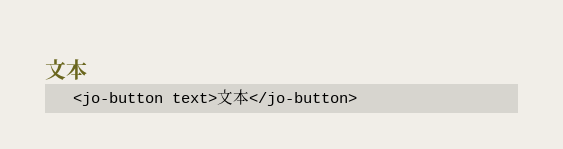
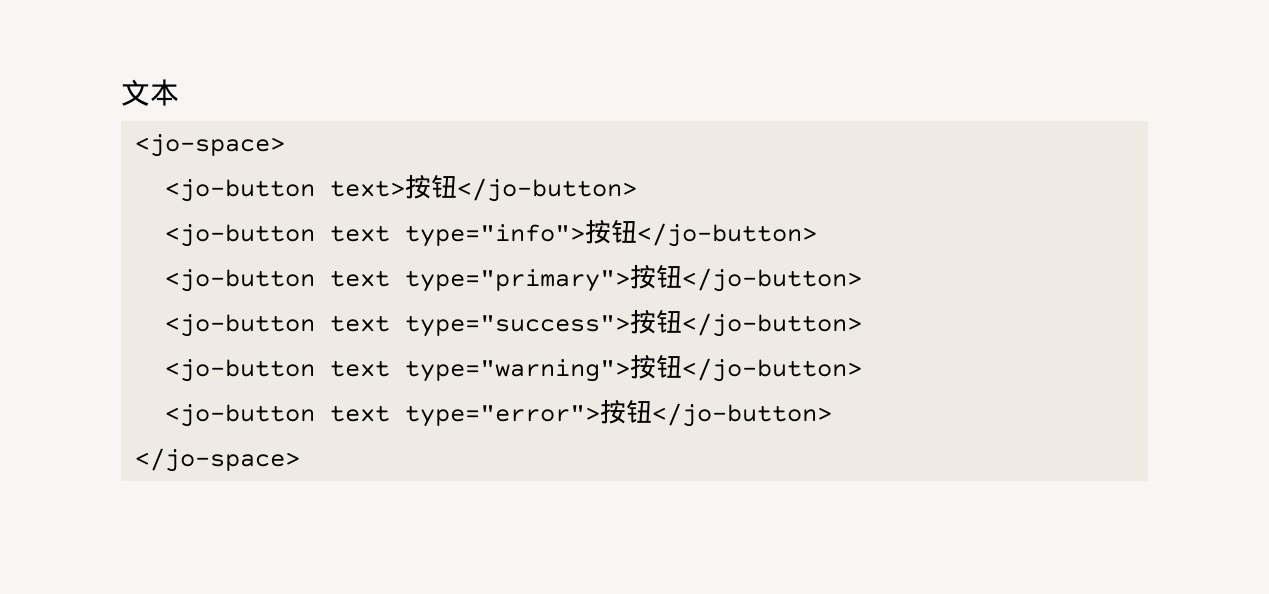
[45,59,87,80] 文本 -> [121,79,179,106] [134,134,285,157] 文本 // <jo-space>
[216,89,357,106] 文本</jo-button> -> [404,174,637,202] [164,219,817,247] [164,264,862,292] [164,309,862,337] [164,354,862,382] [164,399,832,427] [134,448,300,472] 按钮</jo-button> // <jo-button text type="info">按钮</jo-button> // <jo-button text type="primary">按钮</jo-button> // <jo-button text type="success">按钮</jo-button> // <jo-button text type="warning">按钮</jo-button> // <jo-button text type="error">按钮</jo-button> // </jo-space>

